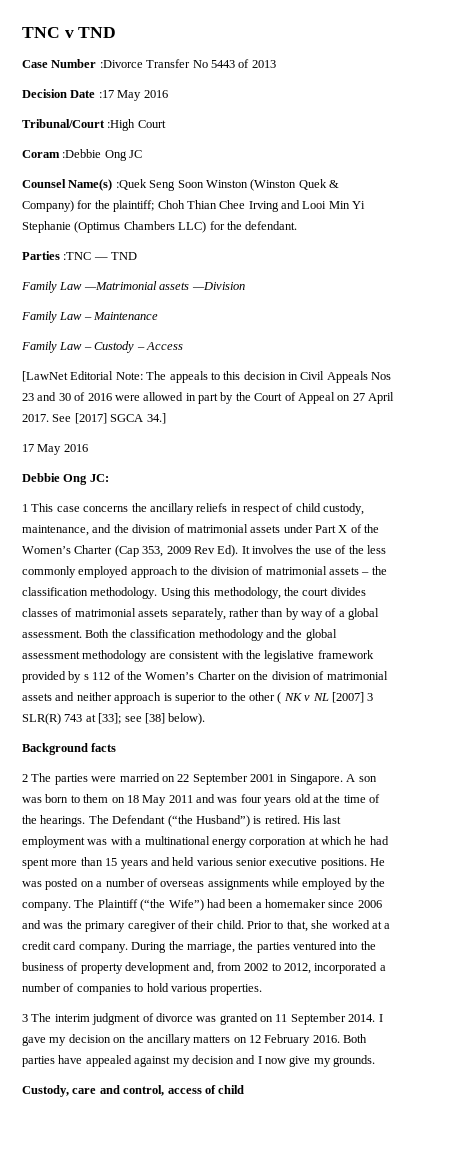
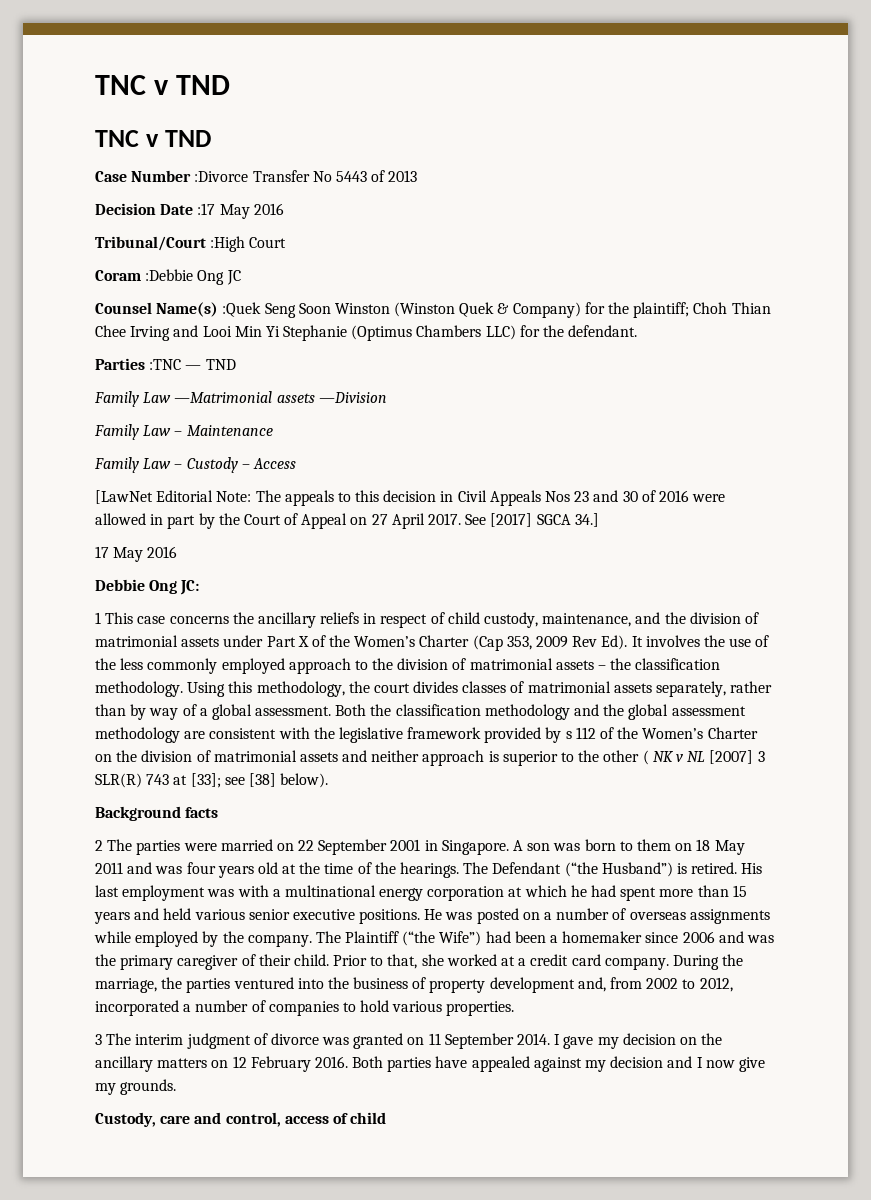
[22,27,117,38] TNC v TND -> [95,75,230,95] [95,130,211,147] TNC v TND // TNC v TND

